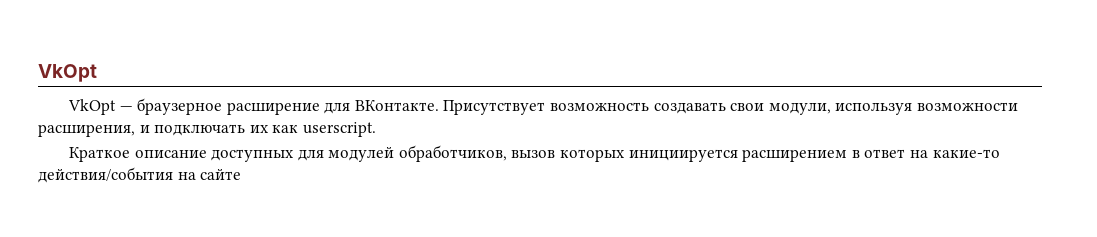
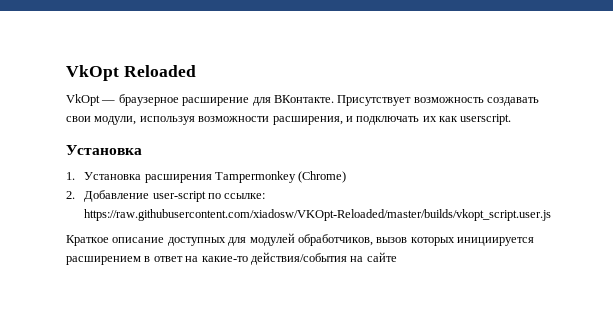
[38,64,97,82] VkOpt -> [66,65,196,81] VkOpt Reloaded
(376, 129) none -> [66,145,142,155] [66,171,347,183] [66,190,266,202] [84,209,552,221] // Установка // 1. Установка расширения Tampermonkey (Chrome) // 2. Добавление user-script по ссылке: https://raw.githubusercontent.com/xiadosw/VKOpt-Reloaded/master/builds/vkopt_script.user.js

